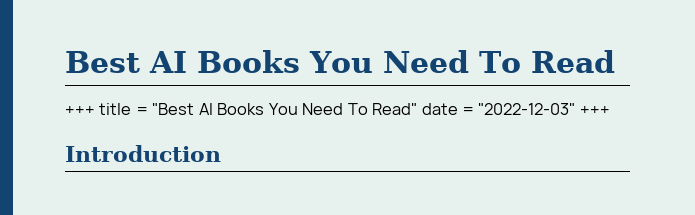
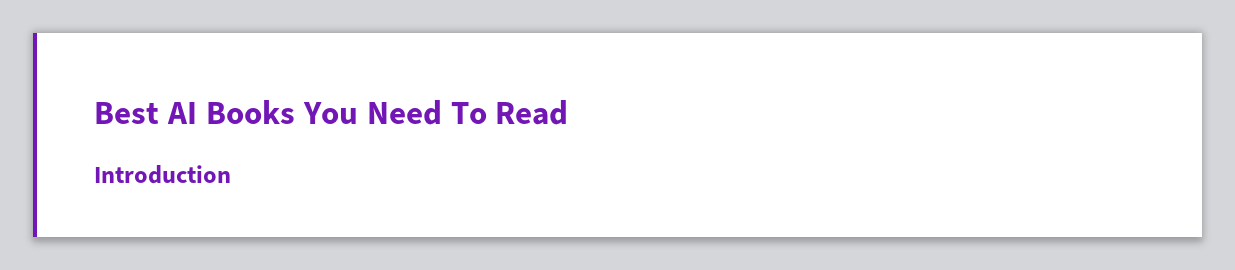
[65,103,610,115] // +++ title = "Best AI Books You Need To Read" date = "2022-12-03" +++ -> (569, 112) none

